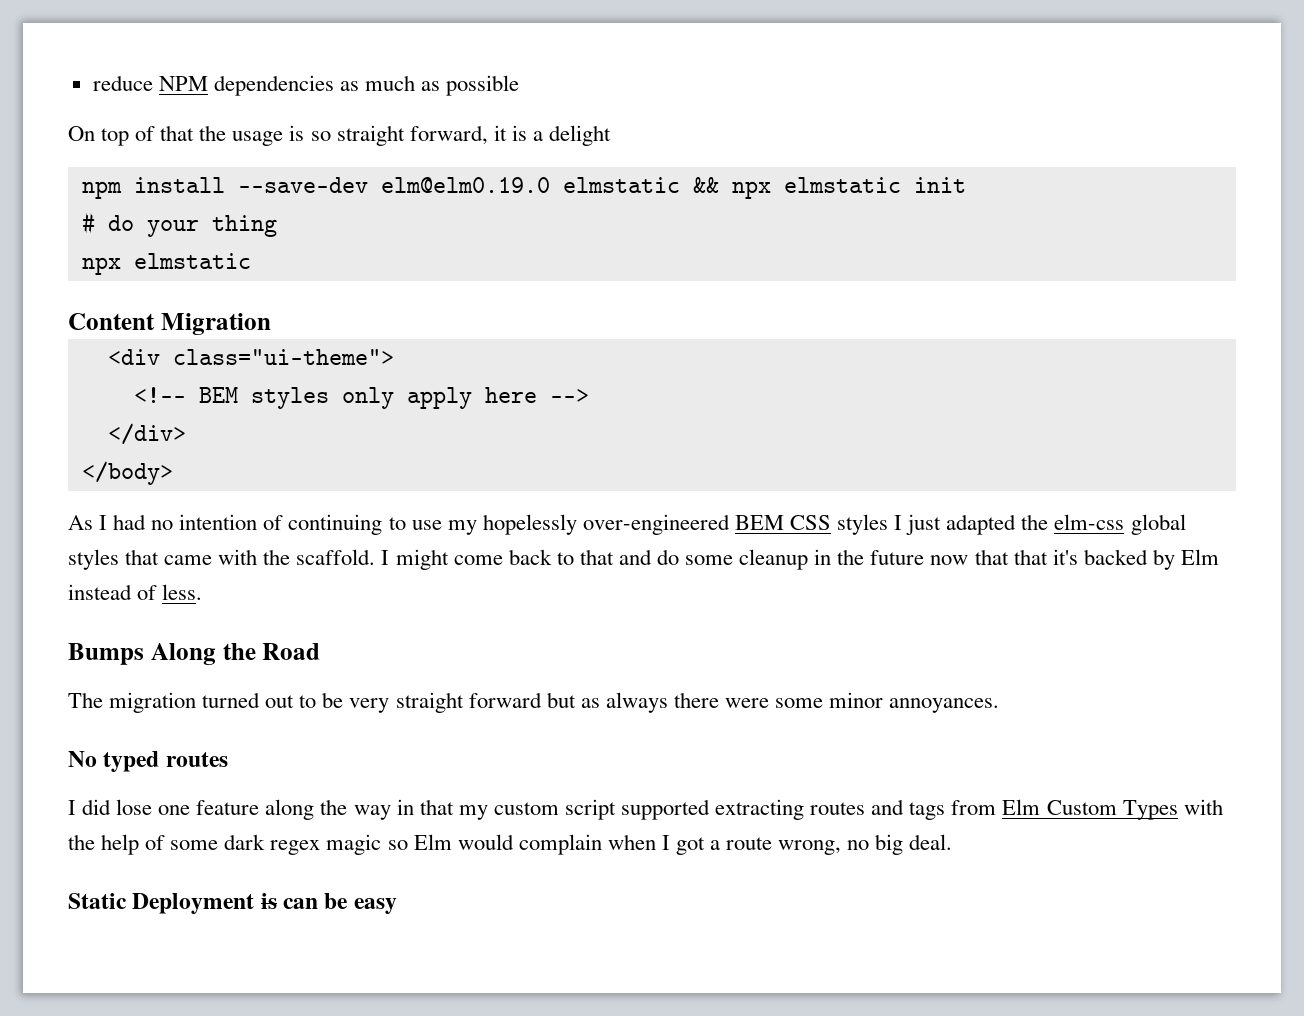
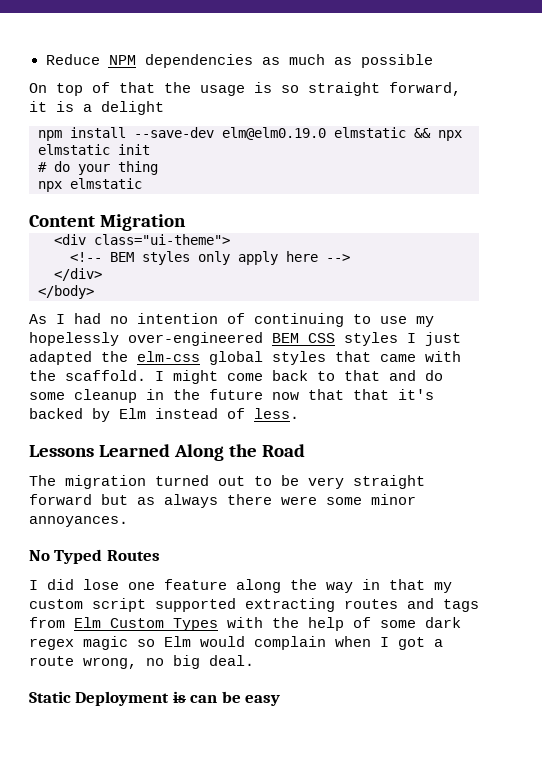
[92,75,153,91] reduce -> [45,54,100,65] Reduce
[68,643,144,665] Bumps -> [29,444,170,457] Lessons Learned
[103,751,228,772] typed routes -> [54,549,160,564] Typed Routes

